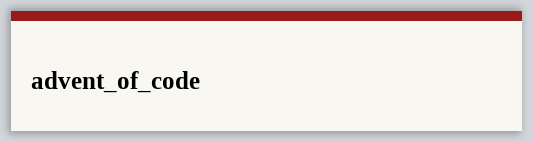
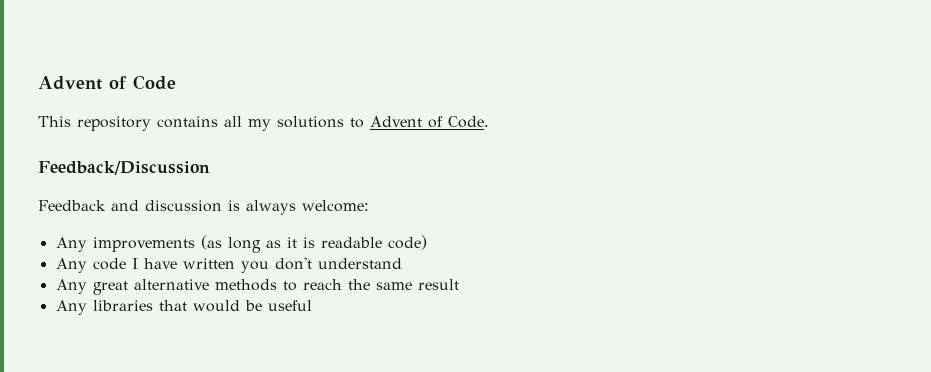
[31,71,200,93] advent_of_code -> [38,75,176,90] [38,116,489,131] [38,161,210,175] [38,200,369,215] [55,235,427,253] [55,257,402,273] [55,279,459,295] [55,300,312,315] Advent of Code // This repository contains all my solutions to Advent of Code. // Feedback/Discussion // Feedback and discussion is always welcome: // Any improvements (as long as it is readable code) // Any code I have written you don't understand // Any great alternative methods to reach the same result // Any libraries that would be useful

